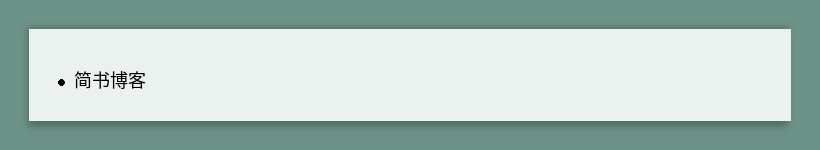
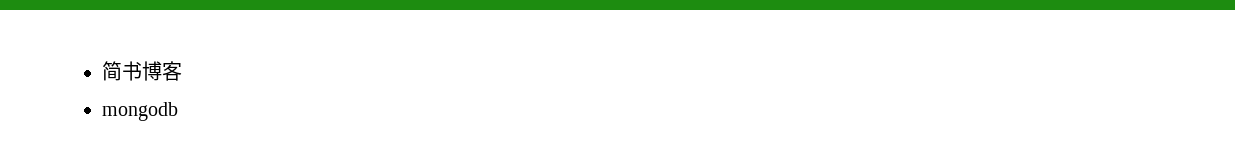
(146, 80) none -> [102,102,178,121] // mongodb

